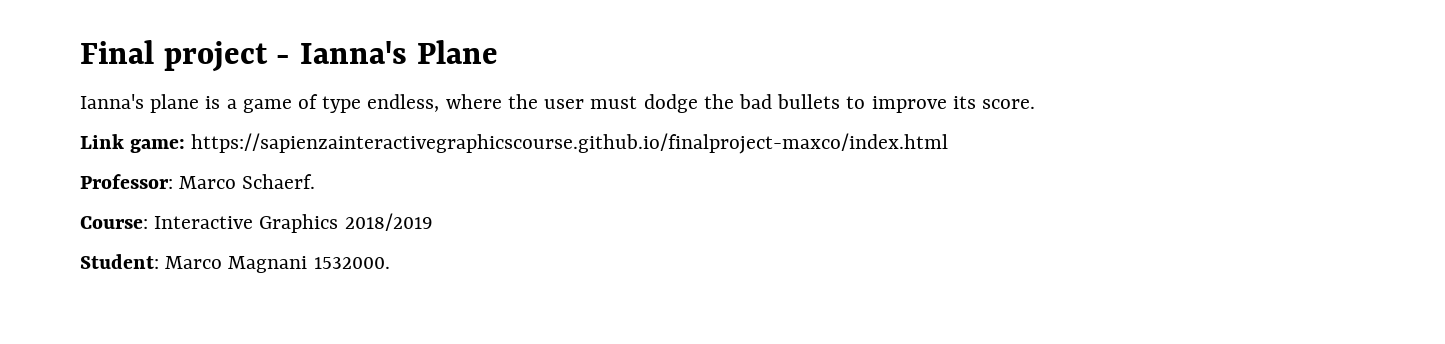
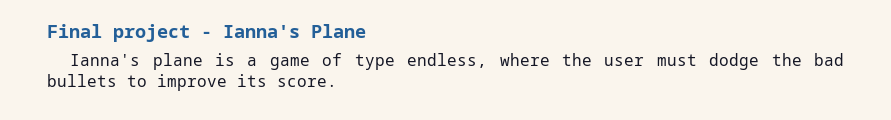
[80,133,949,154] [80,174,316,189] [80,213,433,233] [80,254,390,273] // Link game: https://sapienzainteractivegraphicscourse.github.io/finalproject-maxco/index.html // Professor: Marco Schaerf. // Course: Interactive Graphics 2018/2019 // Student: Marco Magnani 1532000. -> (337, 82) none

